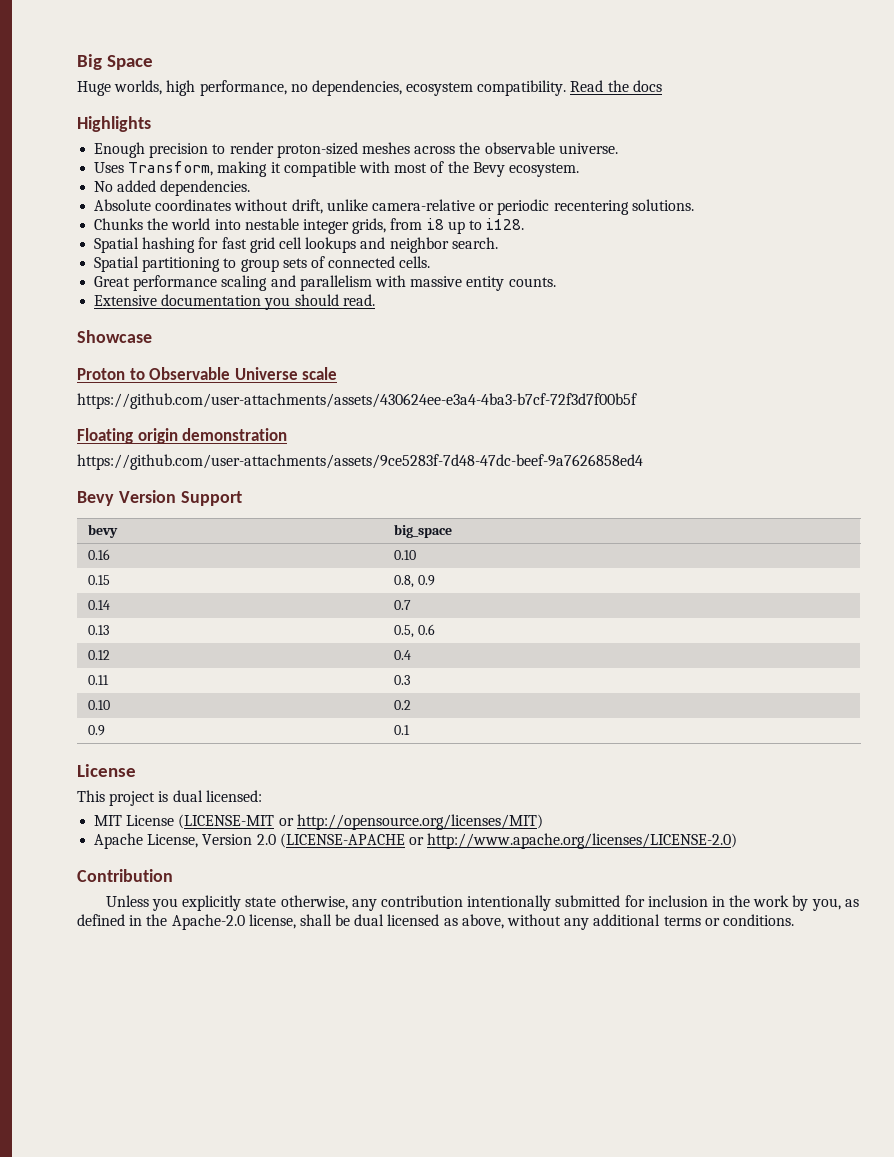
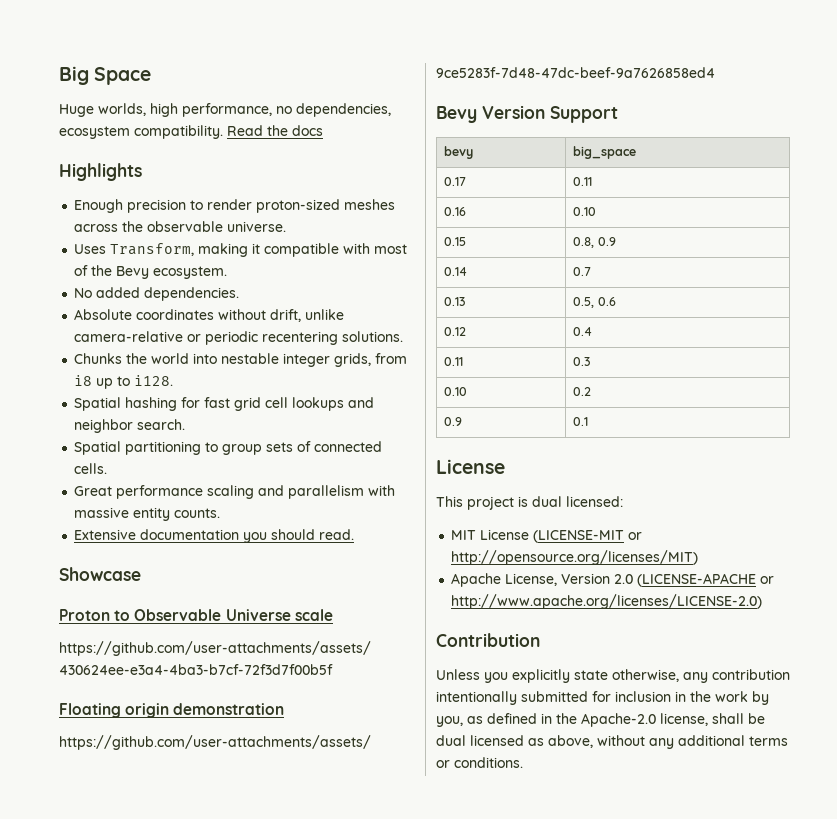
(453, 531) none -> [444,177,467,186] [573,177,593,186] // 0.17 | 0.11

